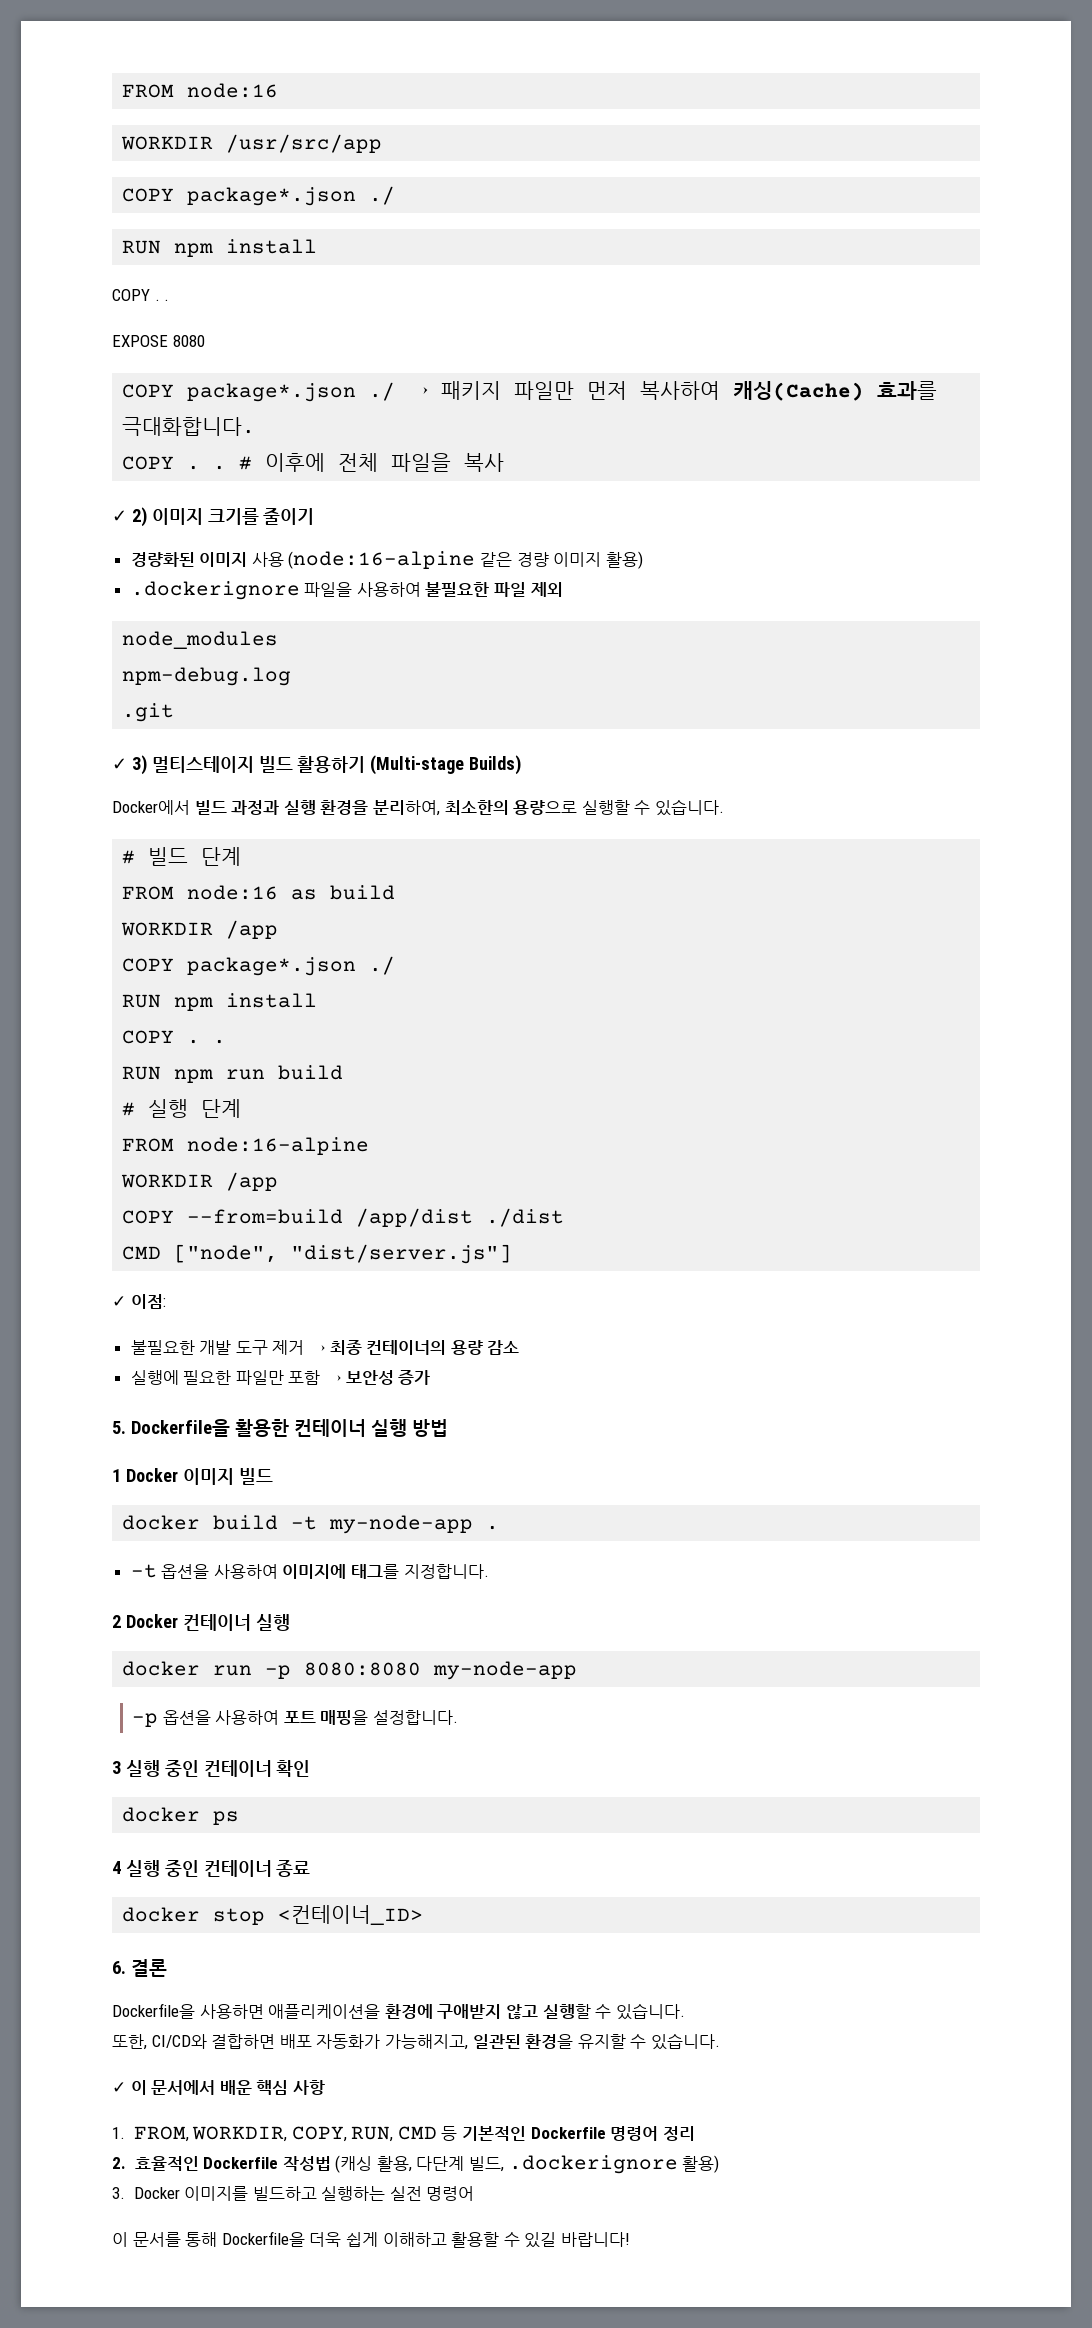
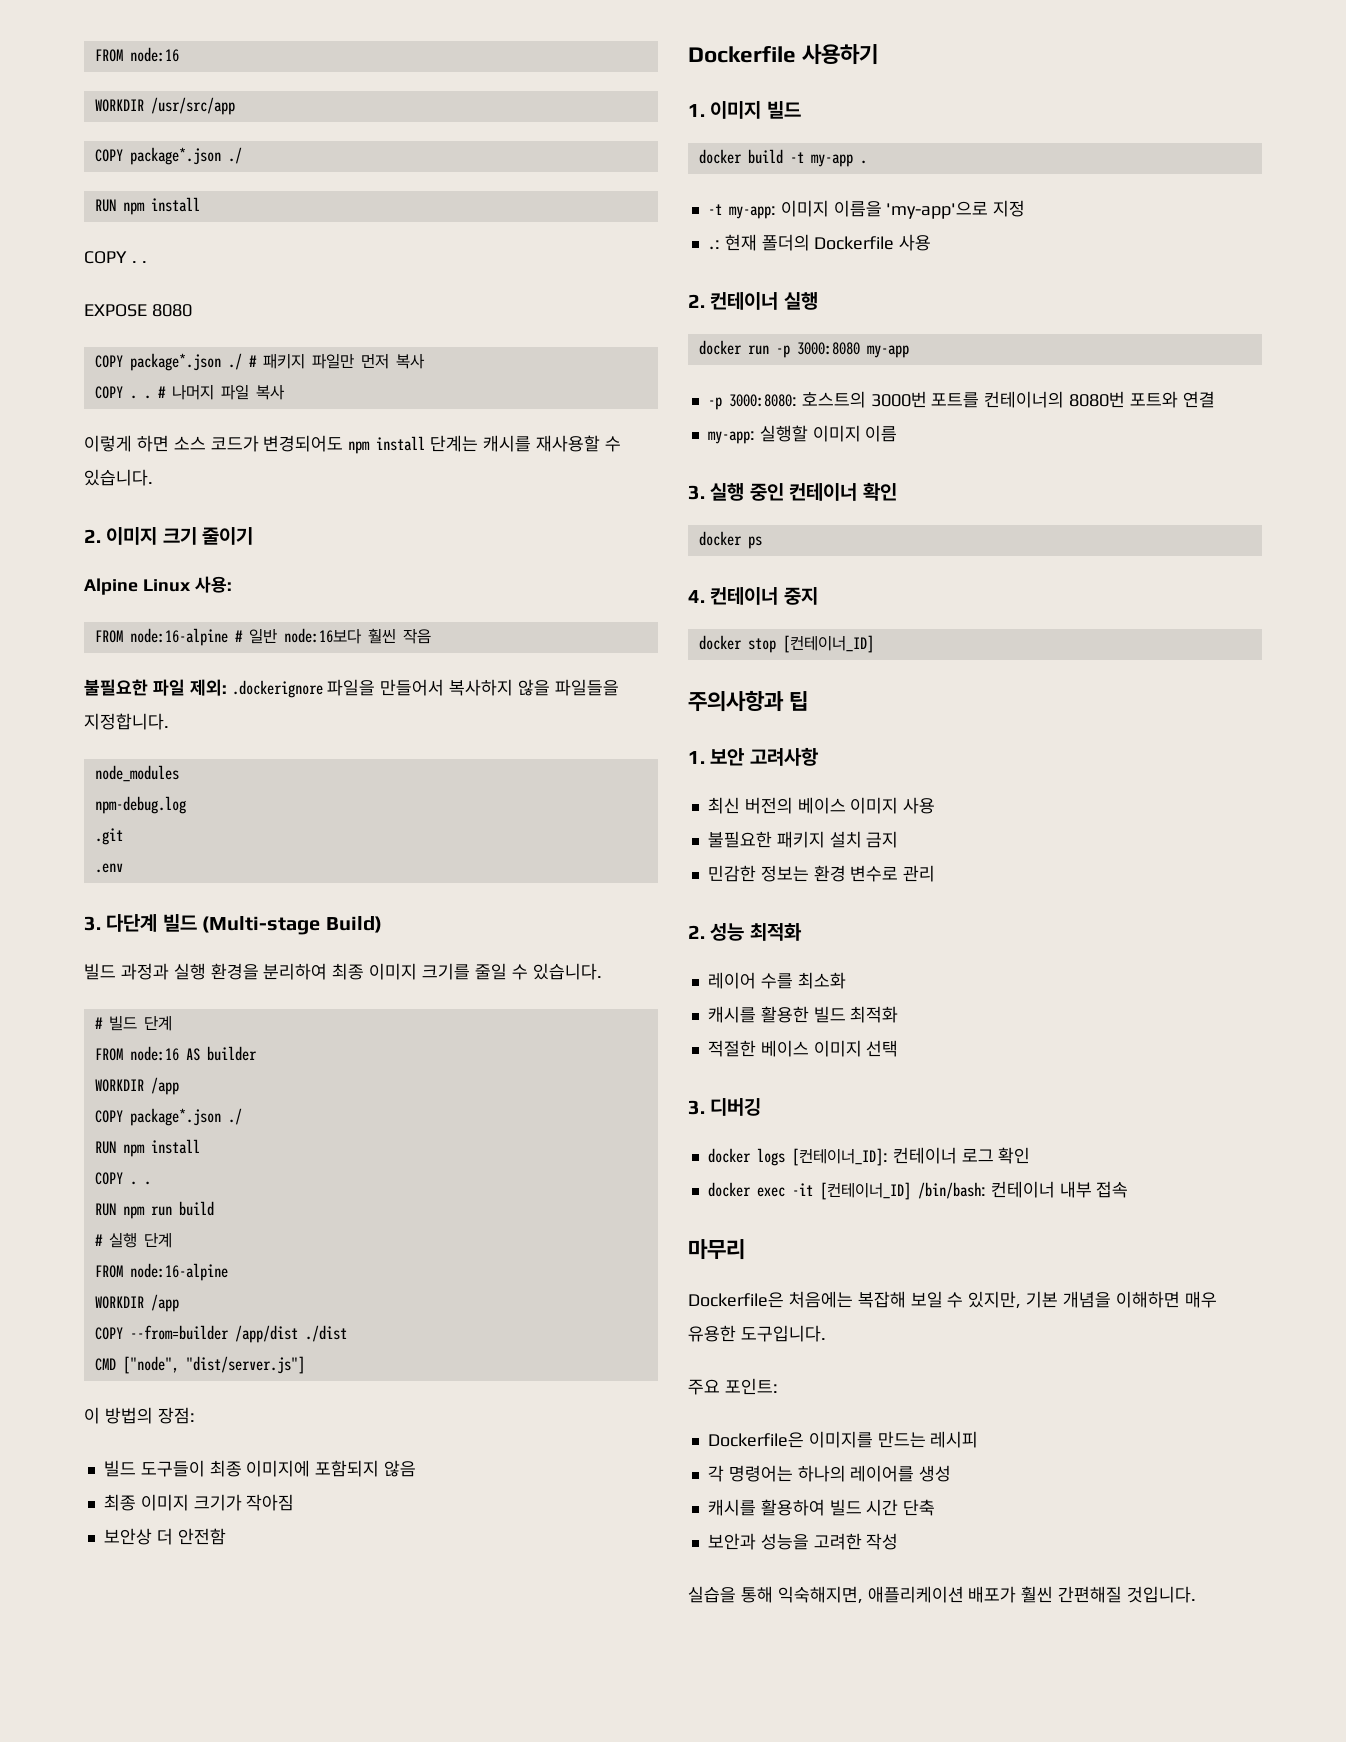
[408,387,429,397] → -> [248,355,257,367] #
[640,381,938,401] [122,417,256,436] 복사하여 캐싱(Cache) 효과를 극대화합니다. -> [395,353,425,369] 복사
[265,453,505,472] [112,507,315,527] [130,551,643,569] [130,581,563,600] [122,631,279,649] [122,667,292,686] [122,703,175,722] [112,755,522,775] [112,800,630,816] 이후에 전체 파일을 복사 // ✓ 2) 이미지 크기를 줄이기 // 경량화된 이미지 사용 (node:16-alpine 같은 경량 이미지 활용) // .dockerignore 파일을 사용하여 불필요한 파일 제외 // node_modules // npm-debug.log // .git // ✓ 3) 멀티스테이지 빌드 활용하기 (Multi-stage Builds) // Docker에서 빌드 과정과 실행 환경을 분리하여, 최소한의 용량으로 실행할 -> [171,384,285,400] [84,435,621,454] [84,469,153,486] [84,527,254,545] [84,576,232,595] [94,628,431,646] [84,679,619,698] [84,713,169,730] [94,765,179,782] [94,796,186,814] [94,828,123,845] [94,863,123,873] [84,914,382,935] [84,963,507,980] 나머지 파일 복사 // 이렇게 하면 소스 코드가 변경되어도 npm install 단계는 캐시를 재사용할 수 있습니다. // 2. 이미지 크기 줄이기 // Alpine Linux 사용: // FROM node:16-alpine # 일반 node:16보다 훨씬 작음 // 불필요한 파일 제외: .dockerignore 파일을 만들어서 복사하지 않을 파일들을 지정합니다. // node_modules // npm-debug.log // .git // .env // 3. 다단계 빌드 (Multi-stage Build) // 빌드 과정과 실행 환경을 분리하여 최종 이미지 크기를 줄일
[291,885,396,900] as build -> [185,1046,257,1061] AS builder
[187,1209,344,1224] --from=build -> [129,1325,229,1340] --from=builder
[112,1294,166,1309] [130,1340,520,1355] [130,1370,431,1385] [112,1419,448,1437] [112,1468,178,1482] ✓ 이점: // 불필요한 개발 도구 제거 → 최종 컨테이너의 용량 감소 // 실행에 필요한 파일만 포함 → 보안성 증가 // 5. Dockerfile을 활용한 컨테이너 실행 방법 // 1 Docker -> [84,1407,195,1424] [103,1460,417,1477] [103,1494,295,1511] [103,1528,226,1545] [688,44,879,65] [688,104,705,117] 이 방법의 장점: // 빌드 도구들이 최종 이미지에 포함되지 않음 // 최종 이미지 크기가 작아짐 // 보안상 더 안전함 // Dockerfile 사용하기 // 1.
[329,1515,474,1534] my-node-app -> [810,154,853,167] my-app
[161,1564,489,1579] [112,1614,178,1628] 옵션을 사용하여 이미지에 태그를 지정합니다. // 2 Docker -> [728,200,1026,219] [707,234,932,251] [688,294,705,308] my-app: 이미지 이름을 'my-app'으로 지정 // .: 현재 폴더의 Dockerfile 사용 // 2.
[304,1661,578,1680] [132,1710,459,1727] [112,1761,121,1774] 8080:8080 my-node-app // -p 옵션을 사용하여 포트 매핑을 설정합니다. // 3 -> [796,342,909,358] [707,391,1215,410] [707,425,898,444] [688,485,705,500] 3000:8080 my-app // -p 3000:8080: 호스트의 3000번 포트를 컨테이너의 8080번 포트와 연결 // my-app: 실행할 이미지 이름 // 3.
[112,1860,311,1877] [122,1905,424,1925] [112,1959,167,1977] [112,2003,685,2020] [112,2033,720,2050] [112,2080,325,2095] [112,2126,695,2142] [112,2155,720,2174] [112,2186,475,2201] [112,2231,630,2248] 4 실행 중인 컨테이너 종료 // docker stop <컨테이너_ID> // 6. 결론 // Dockerfile을 사용하면 애플리케이션을 환경에 구애받지 않고 실행할 수 있습니다. // 또한, CI/CD와 결합하면 배포 자동화가 가능해지고, 일관된 환경을 유지할 수 있습니다. // ✓ 이 문서에서 배운 핵심 사항 // 1. FROM, WORKDIR, COPY, RUN, CMD 등 기본적인 Dockerfile 명령어 정리 // 2. 효율적인 Dockerfile 작성법 (캐싱 활용, 다단계 빌드, .dockerignore 활용) // 3. Docker 이미지를 빌드하고 실행하는 실전 명령어 // 이 문서를 통해 Dockerfile을 더욱 쉽게 이해하고 활용할 수 있길 바랍니다! -> [688,587,818,605] [698,635,874,653] [688,690,809,712] [688,747,819,766] [707,797,936,814] [707,831,899,848] [707,865,936,882] [688,923,802,941] [707,972,846,989] [707,1006,899,1023] [707,1040,899,1057] [688,1098,762,1116] [707,1147,1031,1166] [707,1181,1129,1200] [688,1239,745,1260] [688,1291,1217,1309] [688,1325,826,1342] [688,1378,778,1395] [707,1431,979,1448] [707,1465,952,1482] [707,1499,936,1516] [707,1533,899,1550] [688,1586,1197,1604] 4. 컨테이너 중지 // docker stop [컨테이너_ID] // 주의사항과 팁 // 1. 보안 고려사항 // 최신 버전의 베이스 이미지 사용 // 불필요한 패키지 설치 금지 // 민감한 정보는 환경 변수로 관리 // 2. 성능 최적화 // 레이어 수를 최소화 // 캐시를 활용한 빌드 최적화 // 적절한 베이스 이미지 선택 // 3. 디버깅 // docker logs [컨테이너_ID]: 컨테이너 로그 확인 // docker exec -it [컨테이너_ID] /bin/bash: 컨테이너 내부 접속 // 마무리 // Dockerfile은 처음에는 복잡해 보일 수 있지만, 기본 개념을 이해하면 매우 유용한 도구입니다. // 주요 포인트: // Dockerfile은 이미지를 만드는 레시피 // 각 명령어는 하나의 레이어를 생성 // 캐시를 활용하여 빌드 시간 단축 // 보안과 성능을 고려한 작성 // 실습을 통해 익숙해지면, 애플리케이션 배포가 훨씬 간편해질 것입니다.

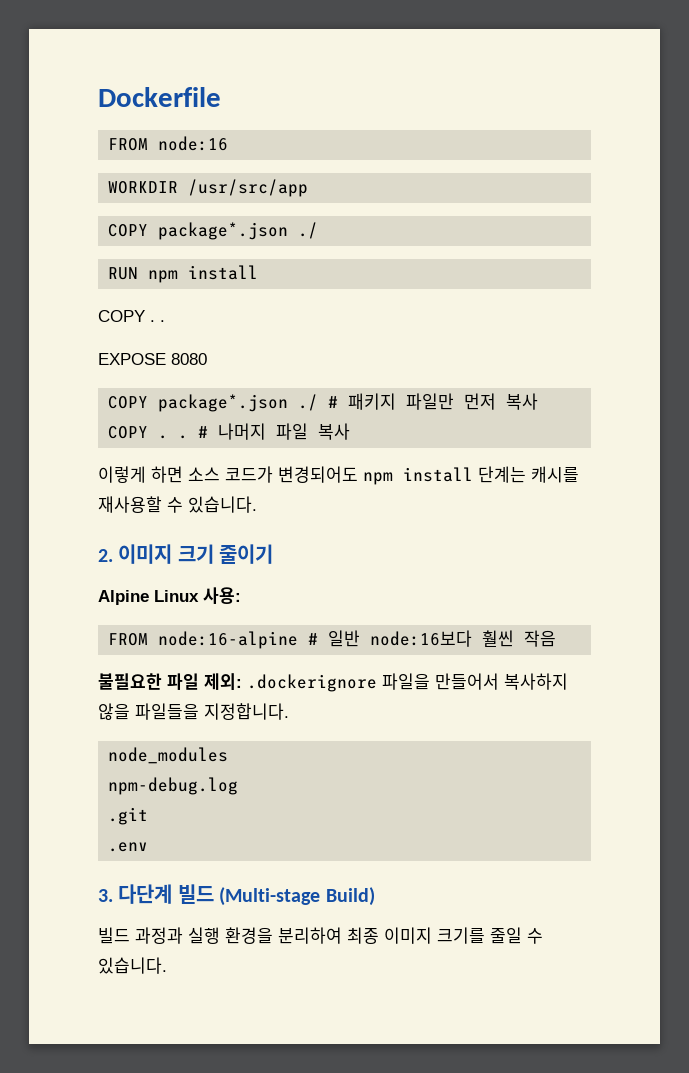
(94, 55) none -> [98,87,221,107] Dockerfile //
[94,1015,172,1031] [94,1046,257,1061] [94,1077,179,1095] [94,1108,242,1126] [94,1139,200,1157] [94,1172,151,1185] [94,1201,214,1219] [94,1232,172,1248] [94,1263,228,1281] [94,1294,179,1312] [94,1325,347,1343] [94,1356,305,1374] [84,1407,195,1424] [103,1460,417,1477] [103,1494,295,1511] [103,1528,226,1545] [688,44,879,65] [688,101,801,119] [698,149,867,167] [707,200,1026,219] [707,234,932,251] [688,292,818,310] [698,340,909,358] [707,391,1215,410] [707,425,898,444] [688,482,897,501] [698,531,762,549] [688,587,818,605] [698,635,874,653] [688,690,809,712] [688,747,819,766] [707,797,936,814] [707,831,899,848] [707,865,936,882] [688,923,802,941] [707,972,846,989] [707,1006,899,1023] [707,1040,899,1057] [688,1098,762,1116] [707,1147,1031,1166] [707,1181,1129,1200] [688,1239,745,1260] [688,1291,1217,1309] [688,1325,826,1342] [688,1378,778,1395] [707,1431,979,1448] [707,1465,952,1482] [707,1499,936,1516] [707,1533,899,1550] [688,1586,1197,1604] // # 빌드 단계 // FROM node:16 AS builder // WORKDIR /app // COPY package*.json ./ // RUN npm install // COPY . . // RUN npm run build // # 실행 단계 // FROM node:16-alpine // WORKDIR /app // COPY --from=builder /app/dist ./dist // CMD ["node", "dist/server.js"] // 이 방법의 장점: // 빌드 도구들이 최종 이미지에 포함되지 않음 // 최종 이미지 크기가 작아짐 // 보안상 더 안전함 // Dockerfile 사용하기 // 1. 이미지 빌드 // docker build -t my-app . // -t my-app: 이미지 이름을 'my-app'으로 지정 // .: 현재 폴더의 Dockerfile 사용 // 2. 컨테이너 실행 // docker run -p 3000:8080 my-app // -p 3000:8080: 호스트의 3000번 포트를 컨테이너의 8080번 포트와 연결 // my-app: 실행할 이미지 이름 // 3. 실행 중인 컨테이너 확인 // docker ps // 4. 컨테이너 중지 // docker stop [컨테이너_ID] // 주의사항과 팁 // 1. 보안 고려사항 // 최신 버전의 베이스 이미지 사용 // 불필요한 패키지 설치 금지 // 민감한 정보는 환경 변수로 관리 // 2. 성능 최적화 // 레이어 수를 최소화 // 캐시를 활용한 빌드 최적화 // 적절한 베이스 이미지 선택 // 3. 디버깅 // docker logs [컨테이너_ID]: 컨테이너 로그 확인 // docker exec -it [컨테이너_ID] /bin/bash: 컨테이너 내부 접속 // 마무리 // Dockerfile은 처음에는 복잡해 보일 수 있지만, 기본 개념을 이해하면 매우 유용한 도구입니다. // 주요 포인트: // Dockerfile은 이미지를 만드는 레시피 // 각 명령어는 하나의 레이어를 생성 // 캐시를 활용하여 빌드 시간 단축 // 보안과 성능을 고려한 작성 // 실습을 통해 익숙해지면, 애플리케이션 배포가 훨씬 간편해질 것입니다. -> (167, 965) none

